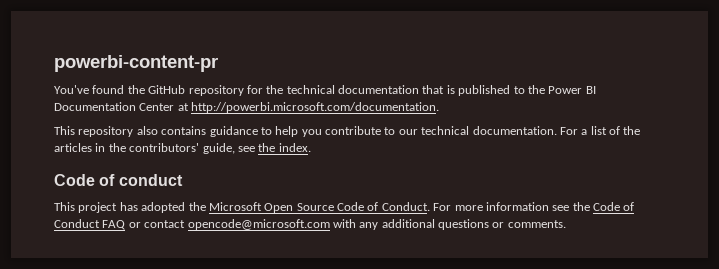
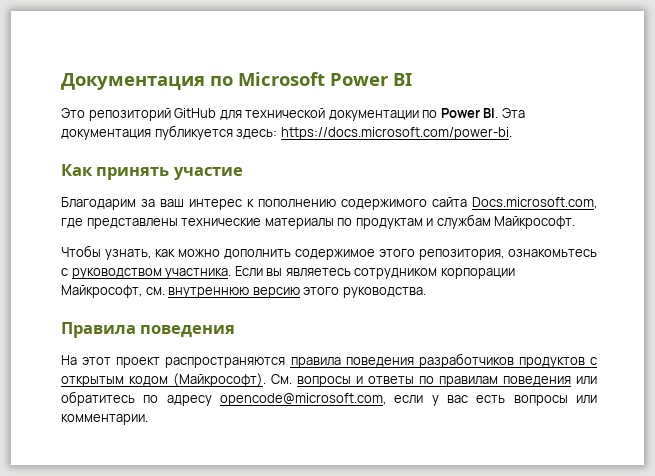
[54,55,218,72] [54,85,596,96] [54,102,440,113] [54,126,641,137] [54,143,311,154] [54,174,183,186] [54,202,635,213] [54,219,566,230] powerbi-content-pr // You've found the GitHub repository for the technical documentation that is published to the Power BI Documentation Center at http://powerbi.microsoft.com/documentation. // This repository also contains guidance to help you contribute to our technical documentation. For a list of the articles in the contributors' guide, see the index. // Code of conduct // This project has adopted the Microsoft Open Source Code of Conduct. For more information see the Code of Conduct FAQ or contact opencode@microsoft.com with any additional questions or comments. -> [61,72,412,90] [61,108,525,121] [61,125,512,140] [61,164,243,180] [61,197,597,210] [61,214,576,229] [61,245,597,260] [61,266,515,279] [61,285,426,298] [61,322,236,338] [61,353,597,368] [61,373,597,387] [61,391,597,406] [61,414,148,425] Документация по Microsoft Power BI // Это репозиторий GitHub для технической документации по Power BI. Эта документация публикуется здесь: https://docs.microsoft.com/power-bi. // Как принять участие // Благодарим за ваш интерес к пополнению содержимого сайта Docs.microsoft.com, где представлены технические материалы по продуктам и службам Майкрософт. // Чтобы узнать, как можно дополнить содержимое этого репозитория, ознакомьтесь с руководством участника. Если вы являетесь сотрудником корпорации Майкрософт, см. внутреннюю версию этого руководства. // Правила поведения // На этот проект распространяются правила поведения разработчиков продуктов с открытым кодом (Майкрософт). См. вопросы и ответы по правилам поведения или обратитесь по адресу opencode@microsoft.com, если у вас есть вопросы или комментарии.

